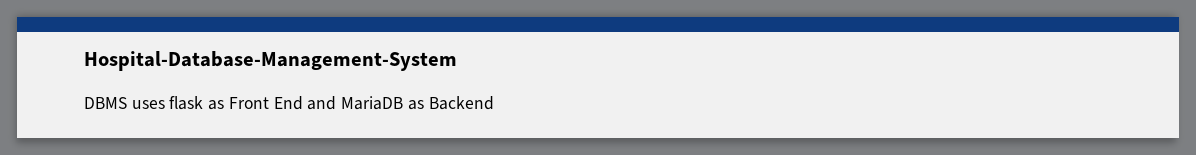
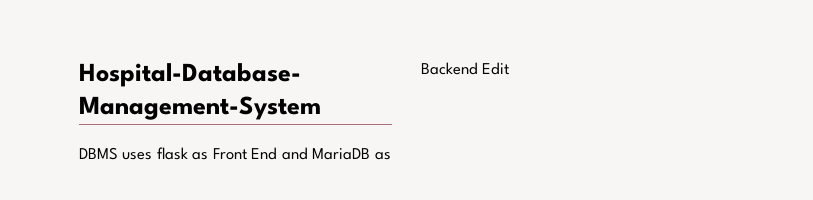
(494, 103) none -> [482,62,510,75] Edit

